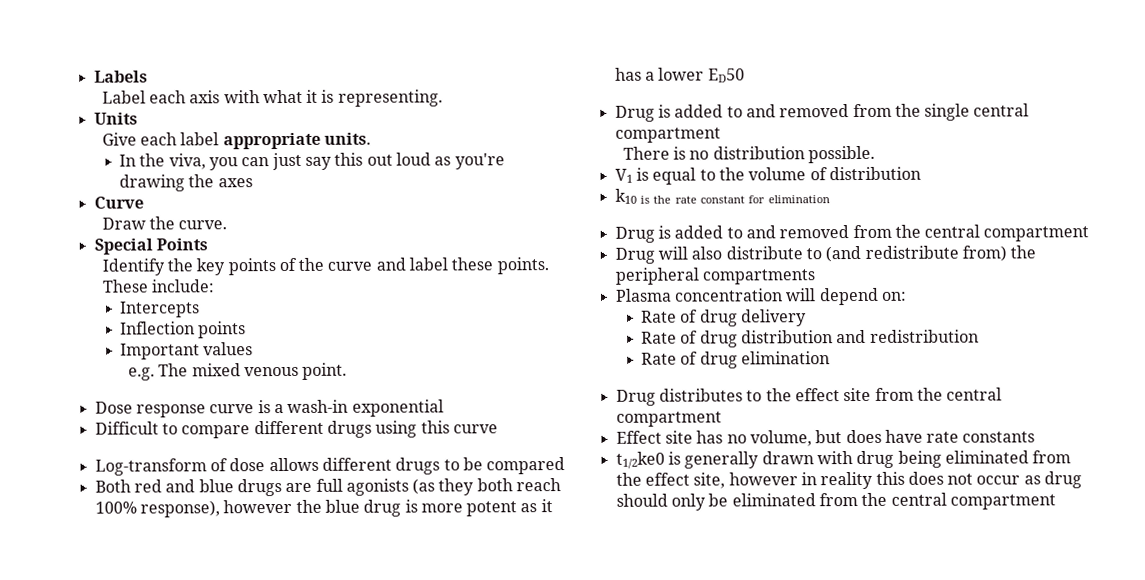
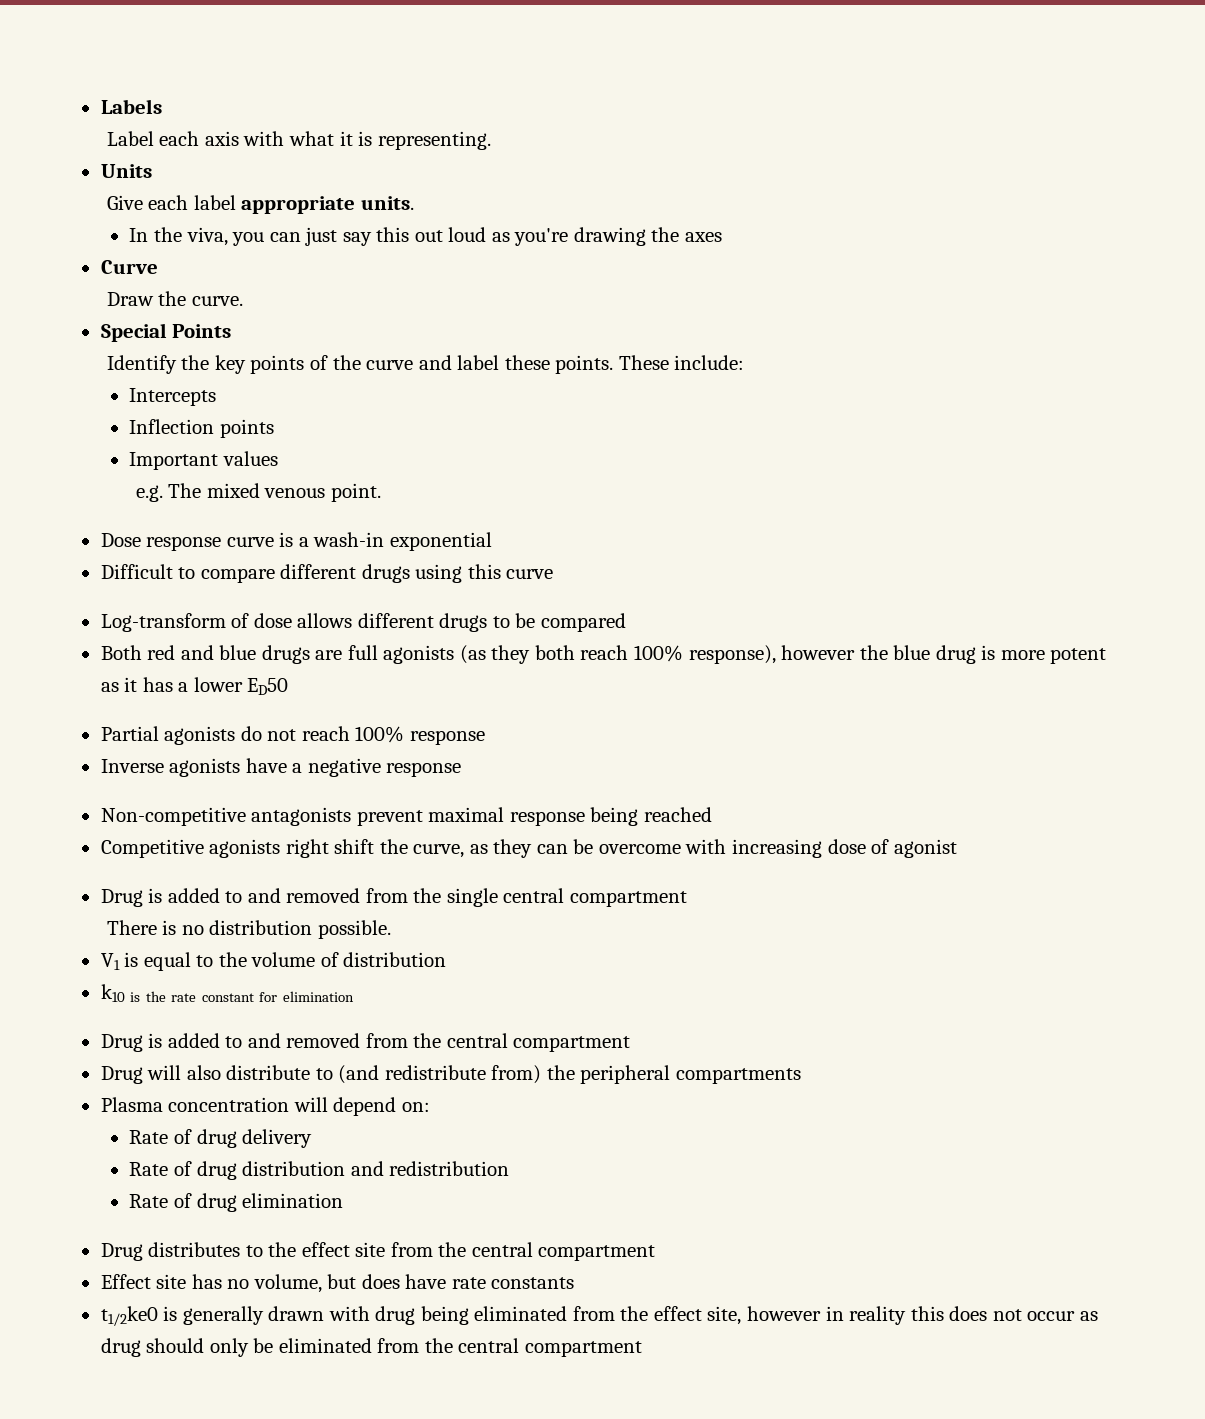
(745, 75) none -> [100,726,485,745] [100,758,462,777] [100,807,712,826] [100,839,957,858] // Partial agonists do not reach 100% response // Inverse agonists have a negative response // Non-competitive antagonists prevent maximal response being reached // Competitive agonists right shift the curve, as they can be overcome with increasing dose of agonist

